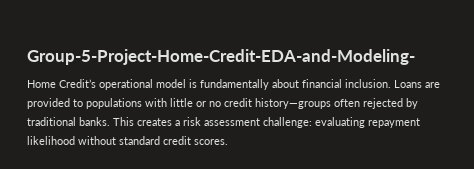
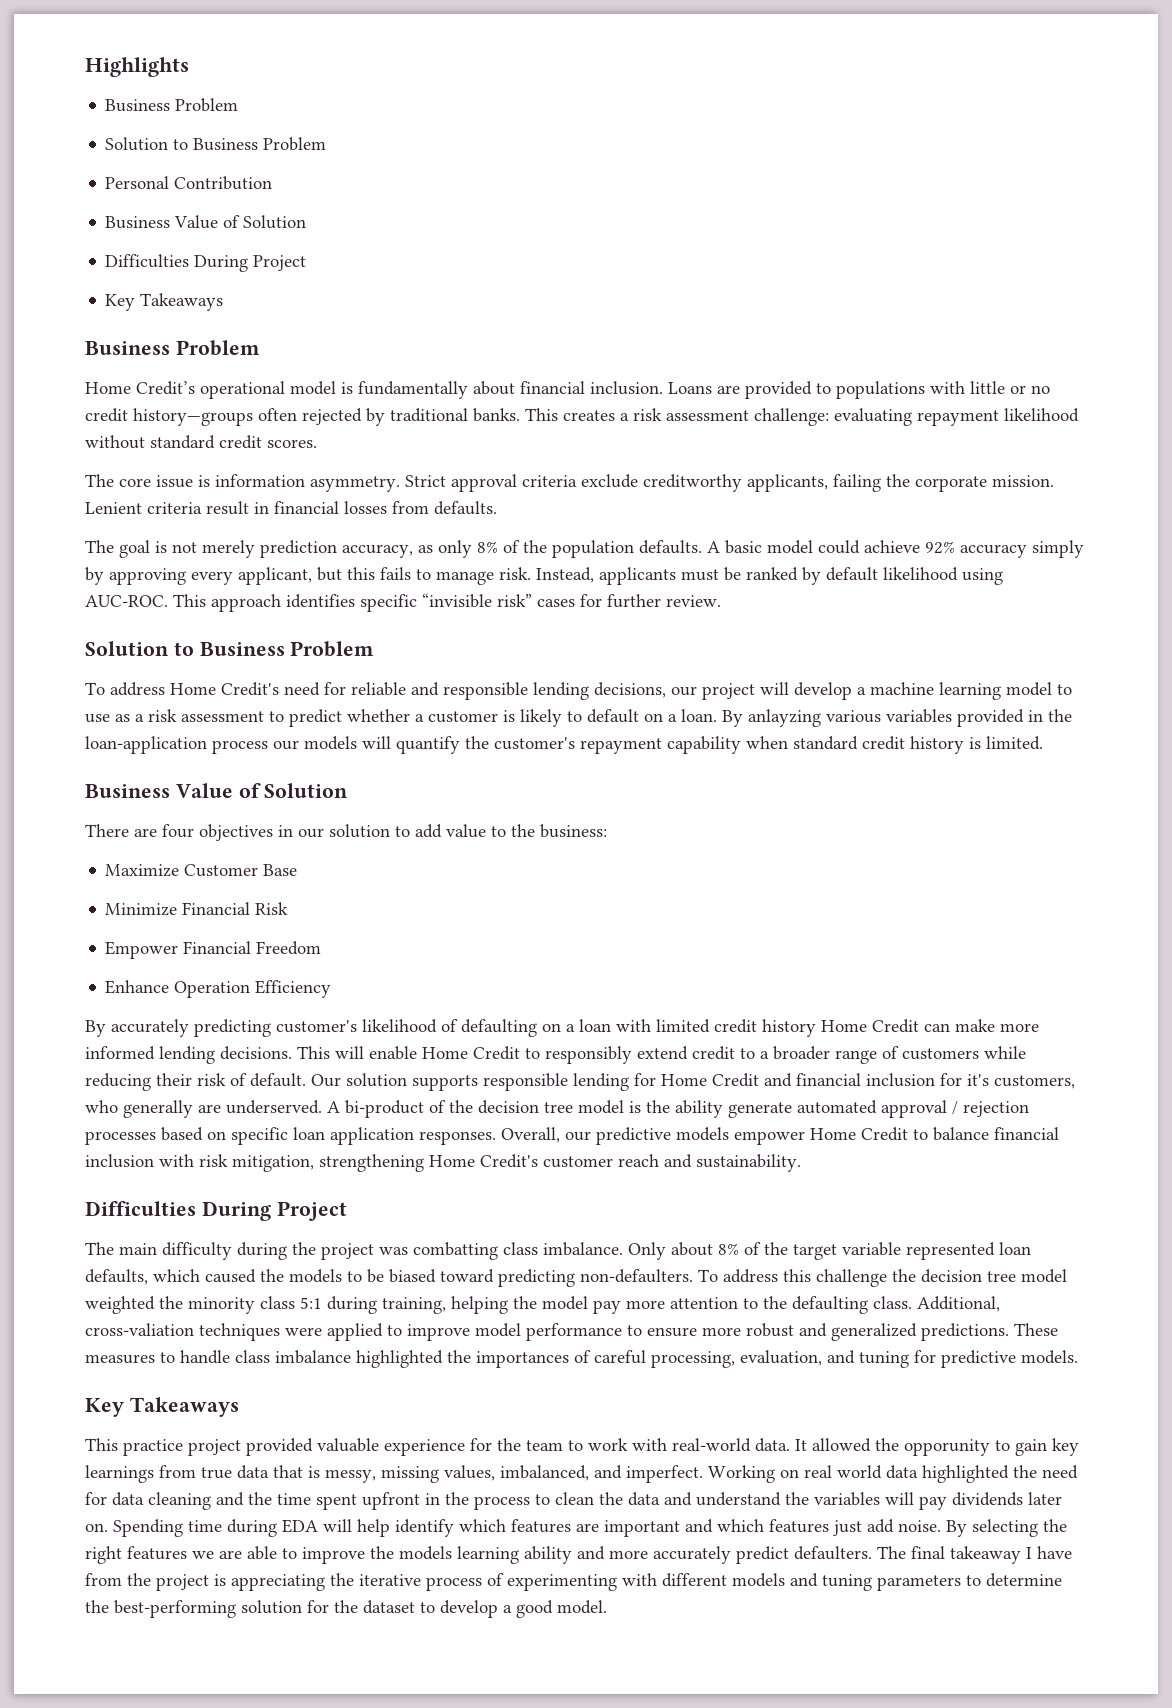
[27,49,415,65] Group-5-Project-Home-Credit-EDA-and-Modeling- -> [85,57,189,77] [105,98,239,112] [105,137,327,151] [105,176,273,190] [105,215,307,229] [105,254,307,272] [105,293,224,311] [85,340,260,356] Highlights // Business Problem // Solution to Business Problem // Personal Contribution // Business Value of Solution // Difficulties During Project // Key Takeaways // Business Problem
(228, 142) none -> [85,474,1054,492] [85,501,497,515] [85,540,1084,558] [85,567,1003,585] [85,593,721,612] [85,641,375,657] [85,682,1072,700] [85,709,1072,727] [85,736,1043,754] [85,783,349,798] [85,824,607,841] [105,864,298,877] [105,902,289,916] [105,941,322,959] [105,980,332,998] [85,1019,1039,1037] [85,1046,1026,1064] [85,1073,1075,1091] [85,1100,1029,1118] [85,1127,1059,1145] [85,1154,801,1172] [85,1201,347,1221] [85,1242,1031,1260] [85,1269,1067,1287] [85,1296,1000,1314] [85,1323,1058,1341] [85,1350,1078,1368] [85,1397,239,1417] [85,1438,1079,1456] [85,1465,1078,1483] [85,1492,1062,1510] [85,1519,1067,1537] [85,1546,1072,1564] [85,1573,1062,1591] [85,1600,607,1618] // The core issue is information asymmetry. Strict approval criteria exclude creditworthy applicants, failing the corporate mission. Lenient criteria result in financial losses from defaults. // The goal is not merely prediction accuracy, as only 8% of the population defaults. A basic model could achieve 92% accuracy simply by approving every applicant, but this fails to manage risk. Instead, applicants must be ranked by default likelihood using AUC-ROC. This approach identifies specific “invisible risk” cases for further review. // Solution to Business Problem // To address Home Credit's need for reliable and responsible lending decisions, our project will develop a machine learning model to use as a risk assessment to predict whether a customer is likely to default on a loan. By anlayzing various variables provided in the loan-application process our models will quantify the customer's repayment capability when standard credit history is limited. // Business Value of Solution // There are four objectives in our solution to add value to the business: // Maximize Customer Base // Minimize Financial Risk // Empower Financial Freedom // Enhance Operation Efficiency // By accurately predicting customer's likelihood of defaulting on a loan with limited credit history Home Credit can make more informed lending decisions. This will enable Home Credit to responsibly extend credit to a broader range of customers while reducing their risk of default. Our solution supports responsible lending for Home Credit and financial inclusion for it's customers, who generally are underserved. A bi-product of the decision tree model is the ability generate automated approval / rejection processes based on specific loan application responses. Overall, our predictive models empower Home Credit to balance financial inclusion with risk mitigation, strengthening Home Credit's customer reach and sustainability. // Difficulties During Project // The main difficulty during the project was combatting class imbalance. Only about 8% of the target variable represented loan defaults, which caused the models to be biased toward predicting non-defaulters. To address this challenge the decision tree model weighted the minority class 5:1 during training, helping the model pay more attention to the defaulting class. Additional, cross-valiation techniques were applied to improve model performance to ensure more robust and generalized predictions. These measures to handle class imbalance highlighted the importances of careful processing, evaluation, and tuning for predictive models. // Key Takeaways // This practice project provided valuable experience for the team to work with real-world data. It allowed the opporunity to gain key learnings from true data that is messy, missing values, imbalanced, and imperfect. Working on real world data highlighted the need for data cleaning and the time spent upfront in the process to clean the data and understand the variables will pay dividends later on. Spending time during EDA will help identify which features are important and which features just add noise. By selecting the right features we are able to improve the models learning ability and more accurately predict defaulters. The final takeaway I have from the project is appreciating the iterative process of experimenting with different models and tuning parameters to determine the best-performing solution for the dataset to develop a good model.

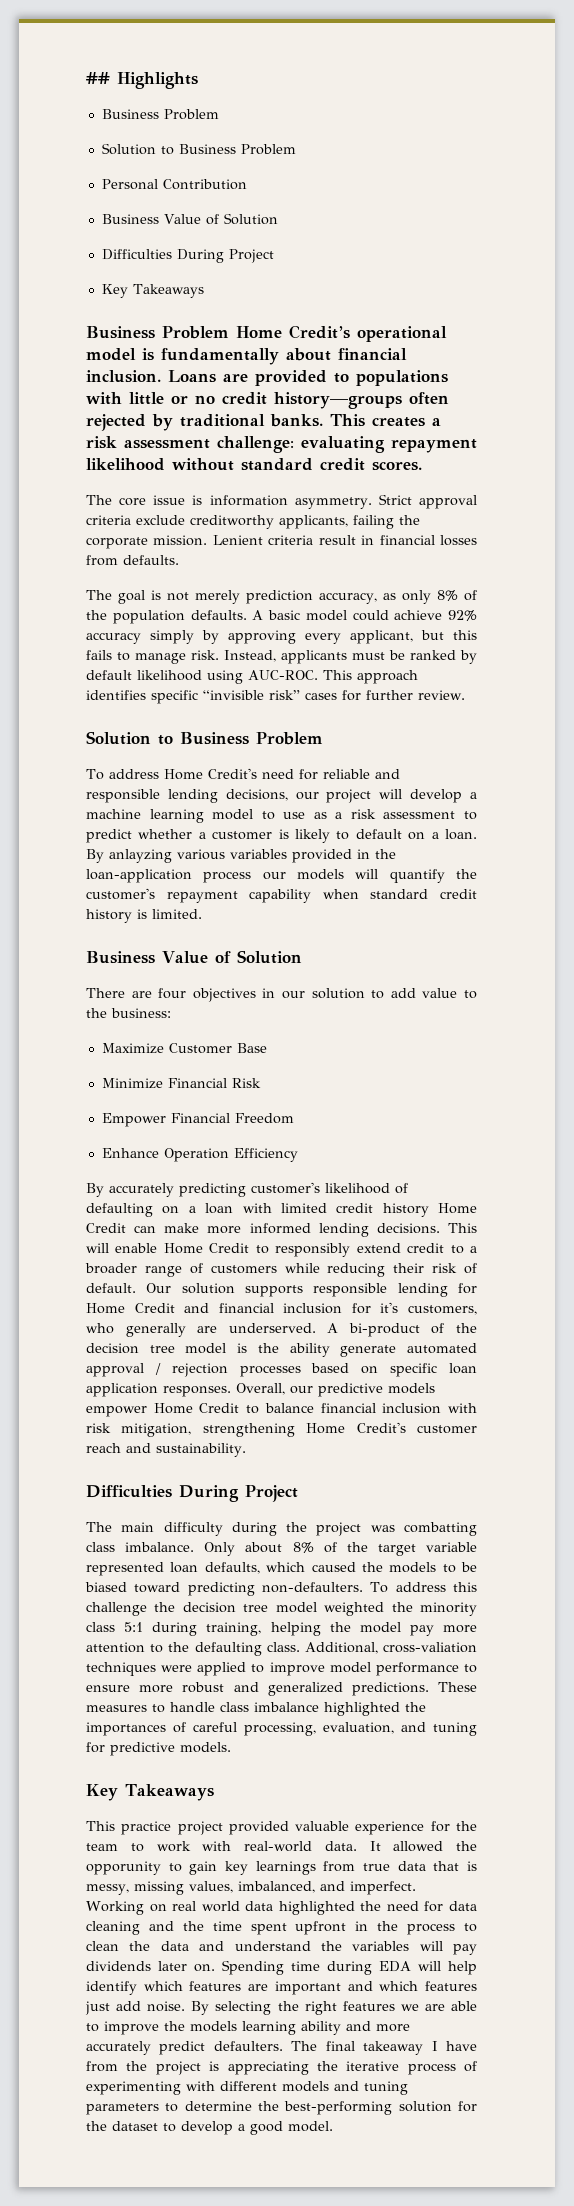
(85, 67) none -> [86,72,110,84] ##
(260, 348) // -> (229, 332) none

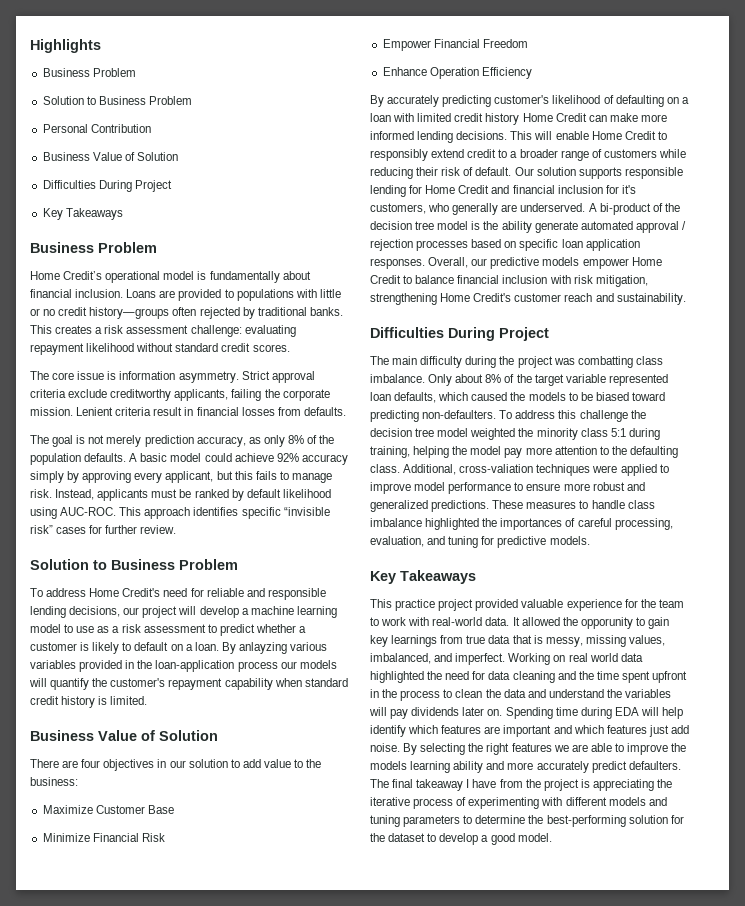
[86,72,110,84] ## -> (30, 46) none
(229, 332) none -> (157, 247) //

